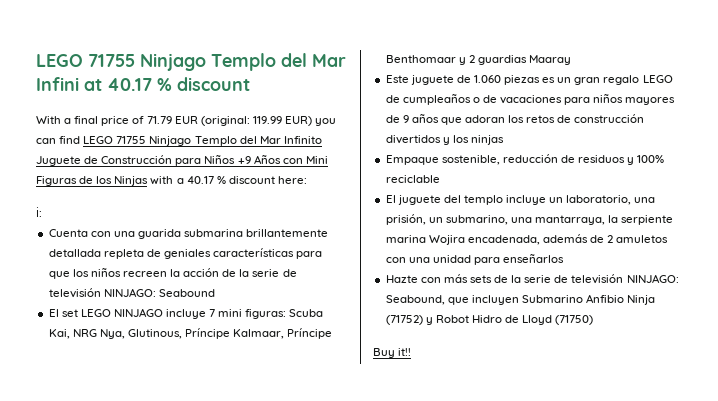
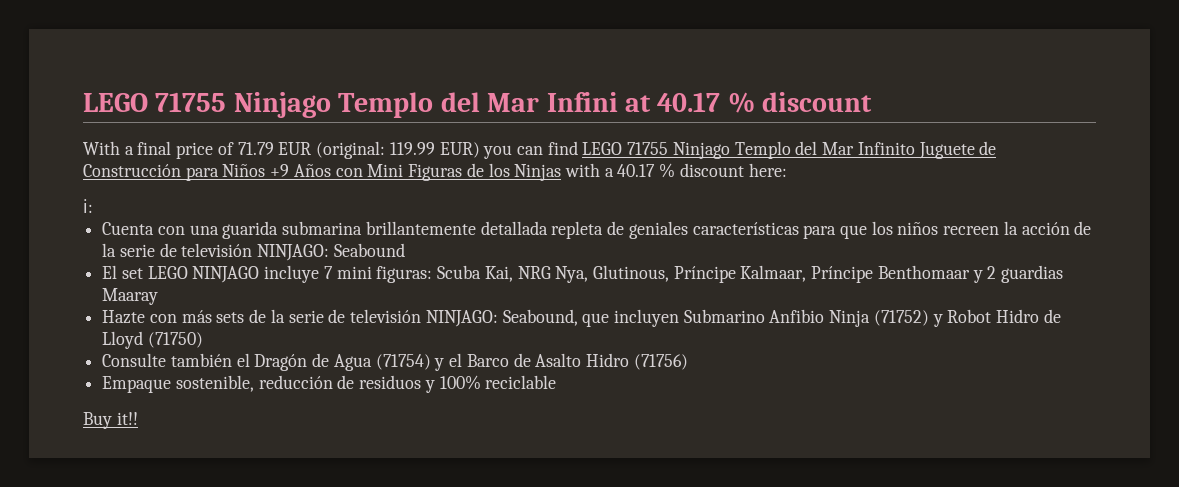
[385,75,673,85] [385,94,676,105] [385,114,645,125] [385,135,504,145] [385,154,665,165] [385,175,440,183] [385,195,656,205] [385,214,674,225] [385,234,669,245] [385,254,565,265] // Este juguete de 1.060 piezas es un gran regalo LEGO de cumpleaños o de vacaciones para niños mayores de 9 años que adoran los retos de construcción divertidos y los ninjas // Empaque sostenible, reducción de residuos y 100% reciclable // El juguete del templo incluye un laboratorio, una prisión, un submarino, una mantarraya, la serpiente marina Wojira encadenada, además de 2 amuletos con una unidad para enseñarlos -> (159, 296) none
(594, 320) none -> [102,353,688,371] [102,375,557,393] // Consulte también el Dragón de Agua (71754) y el Barco de Asalto Hidro (71756) // Empaque sostenible, reducción de residuos y 100% reciclable

